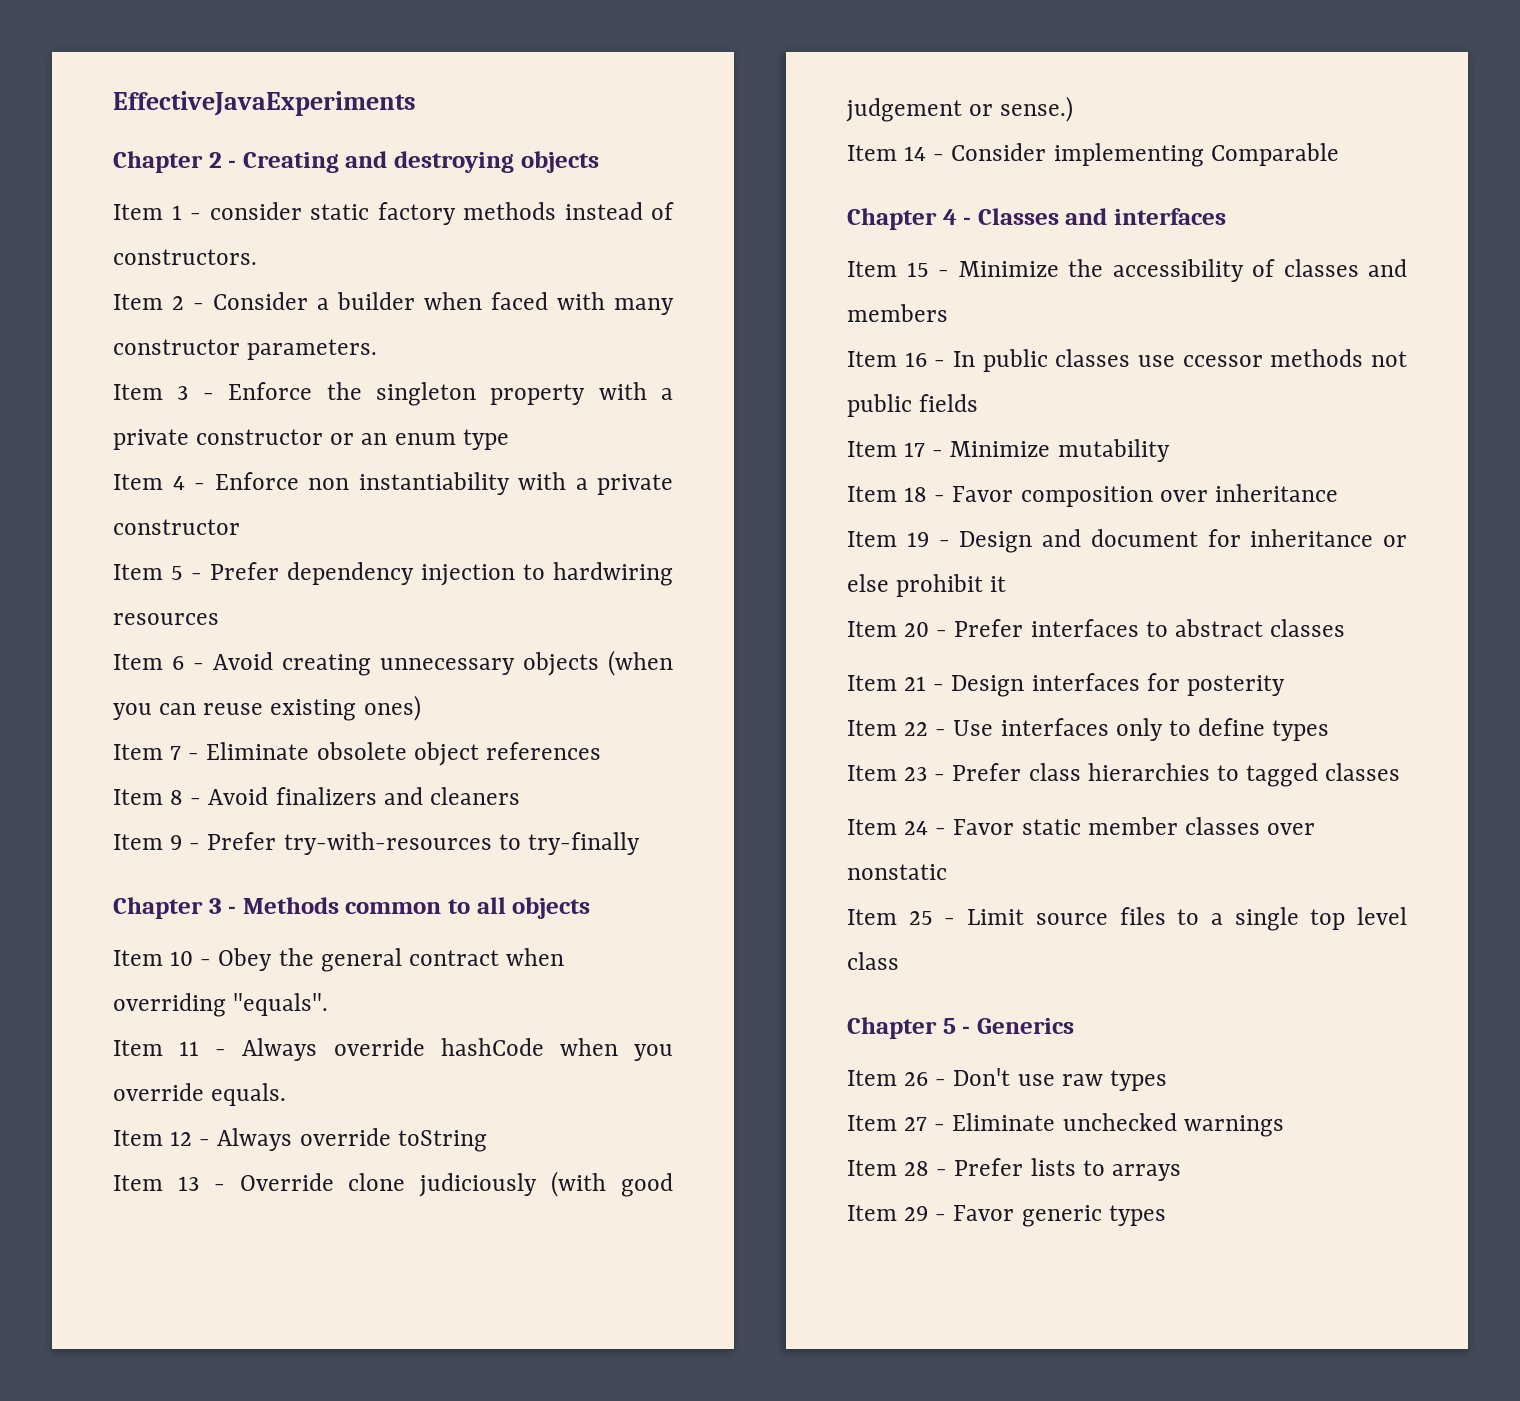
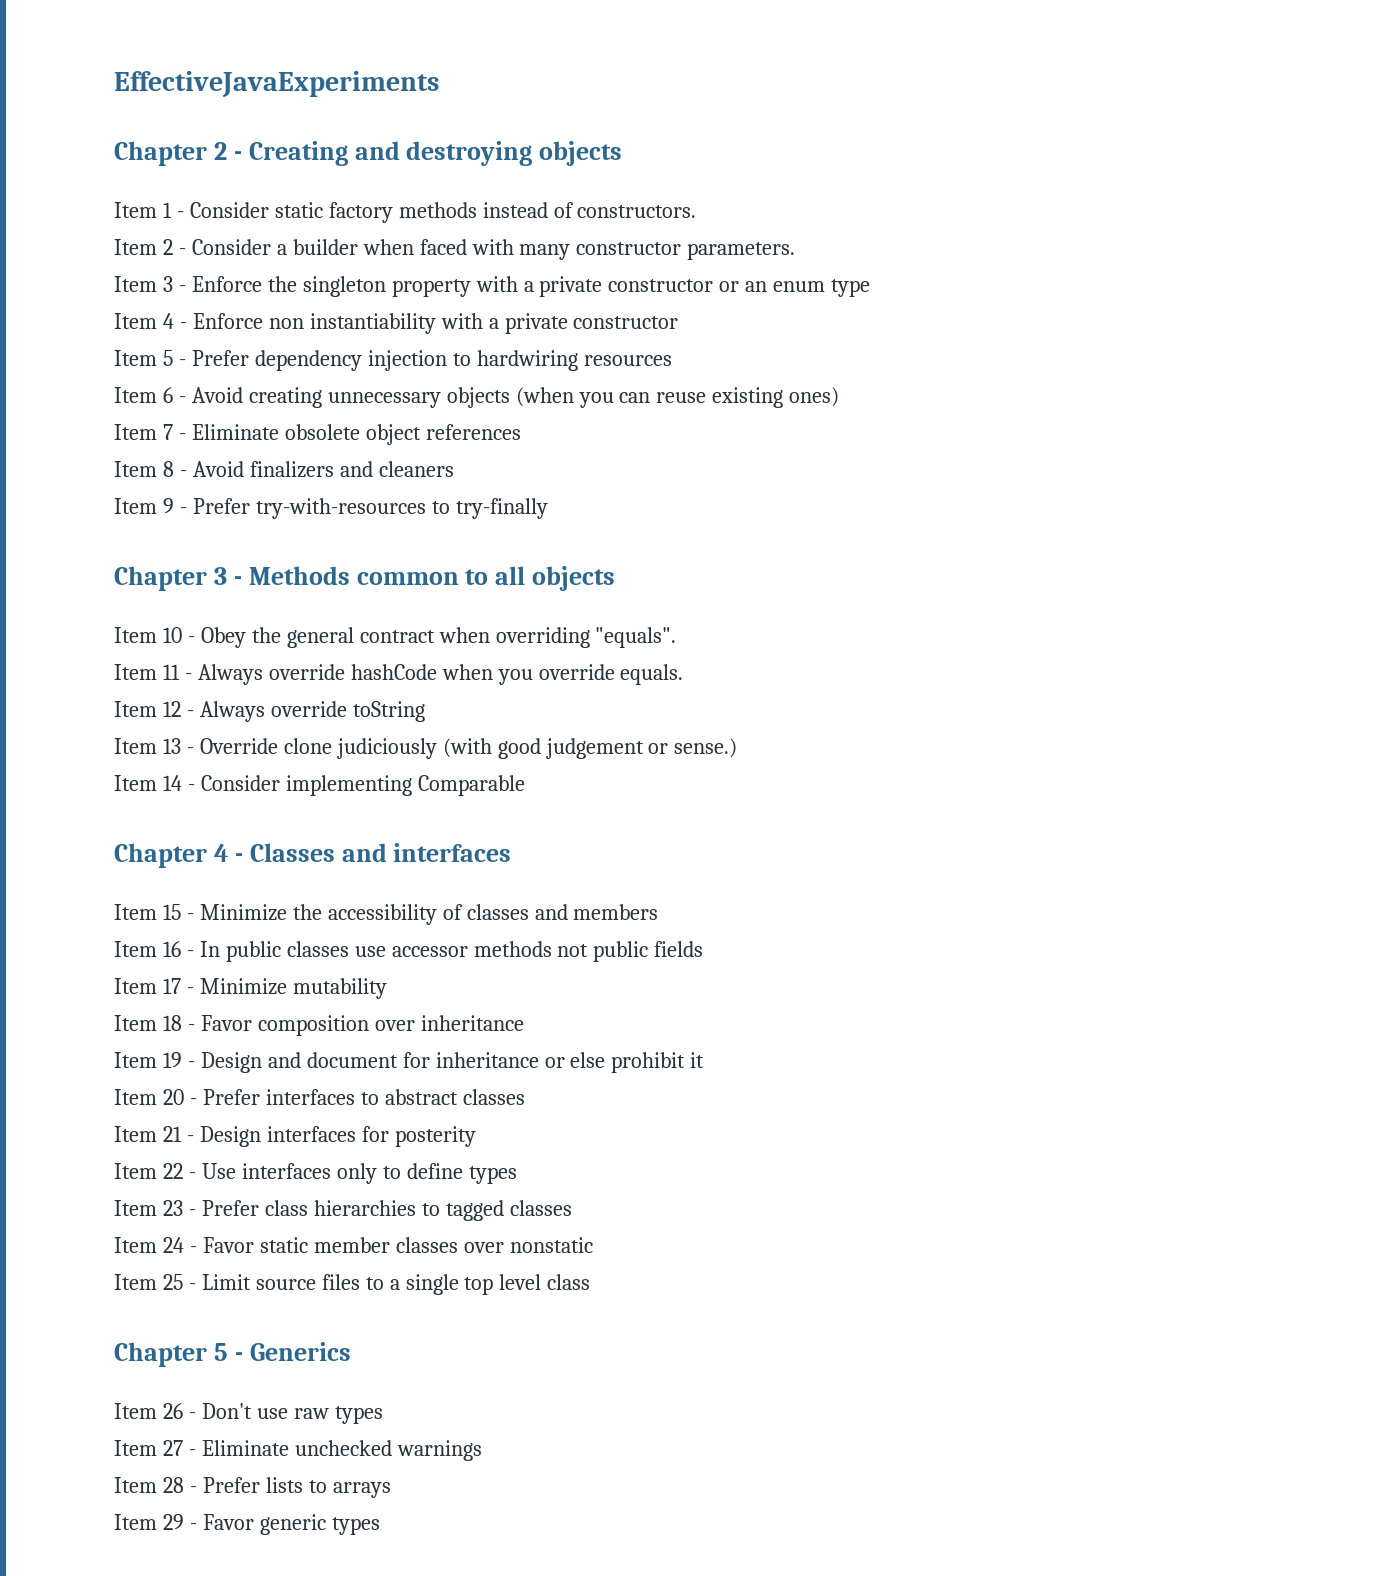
[209,202,302,220] consider -> [189,202,269,218] Consider
[1182,355,1263,367] ccessor -> [391,946,468,957] accessor

